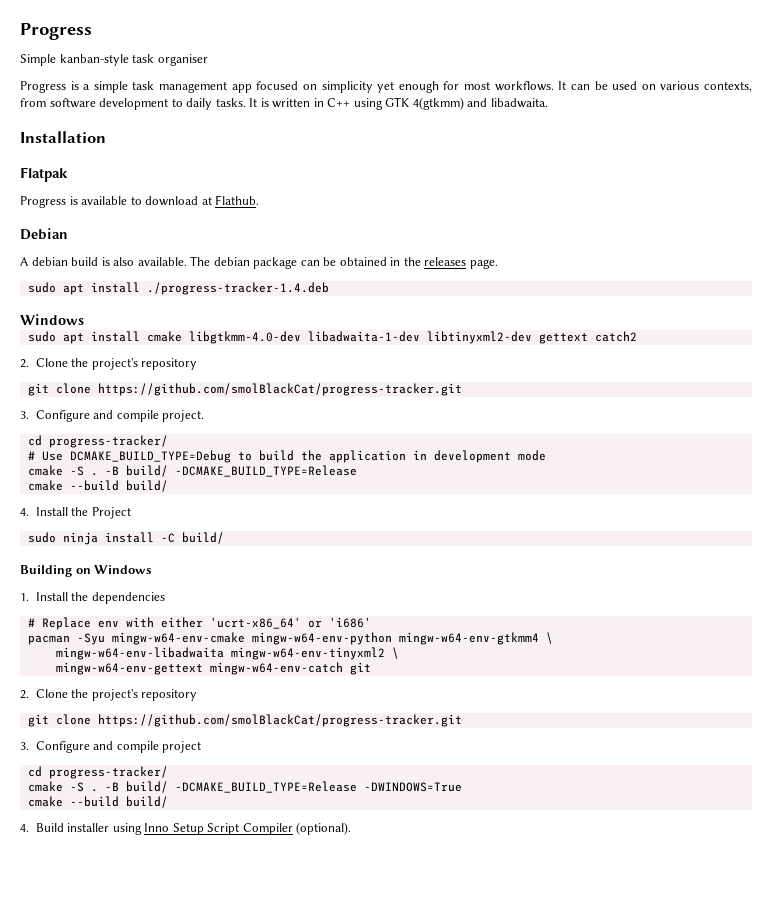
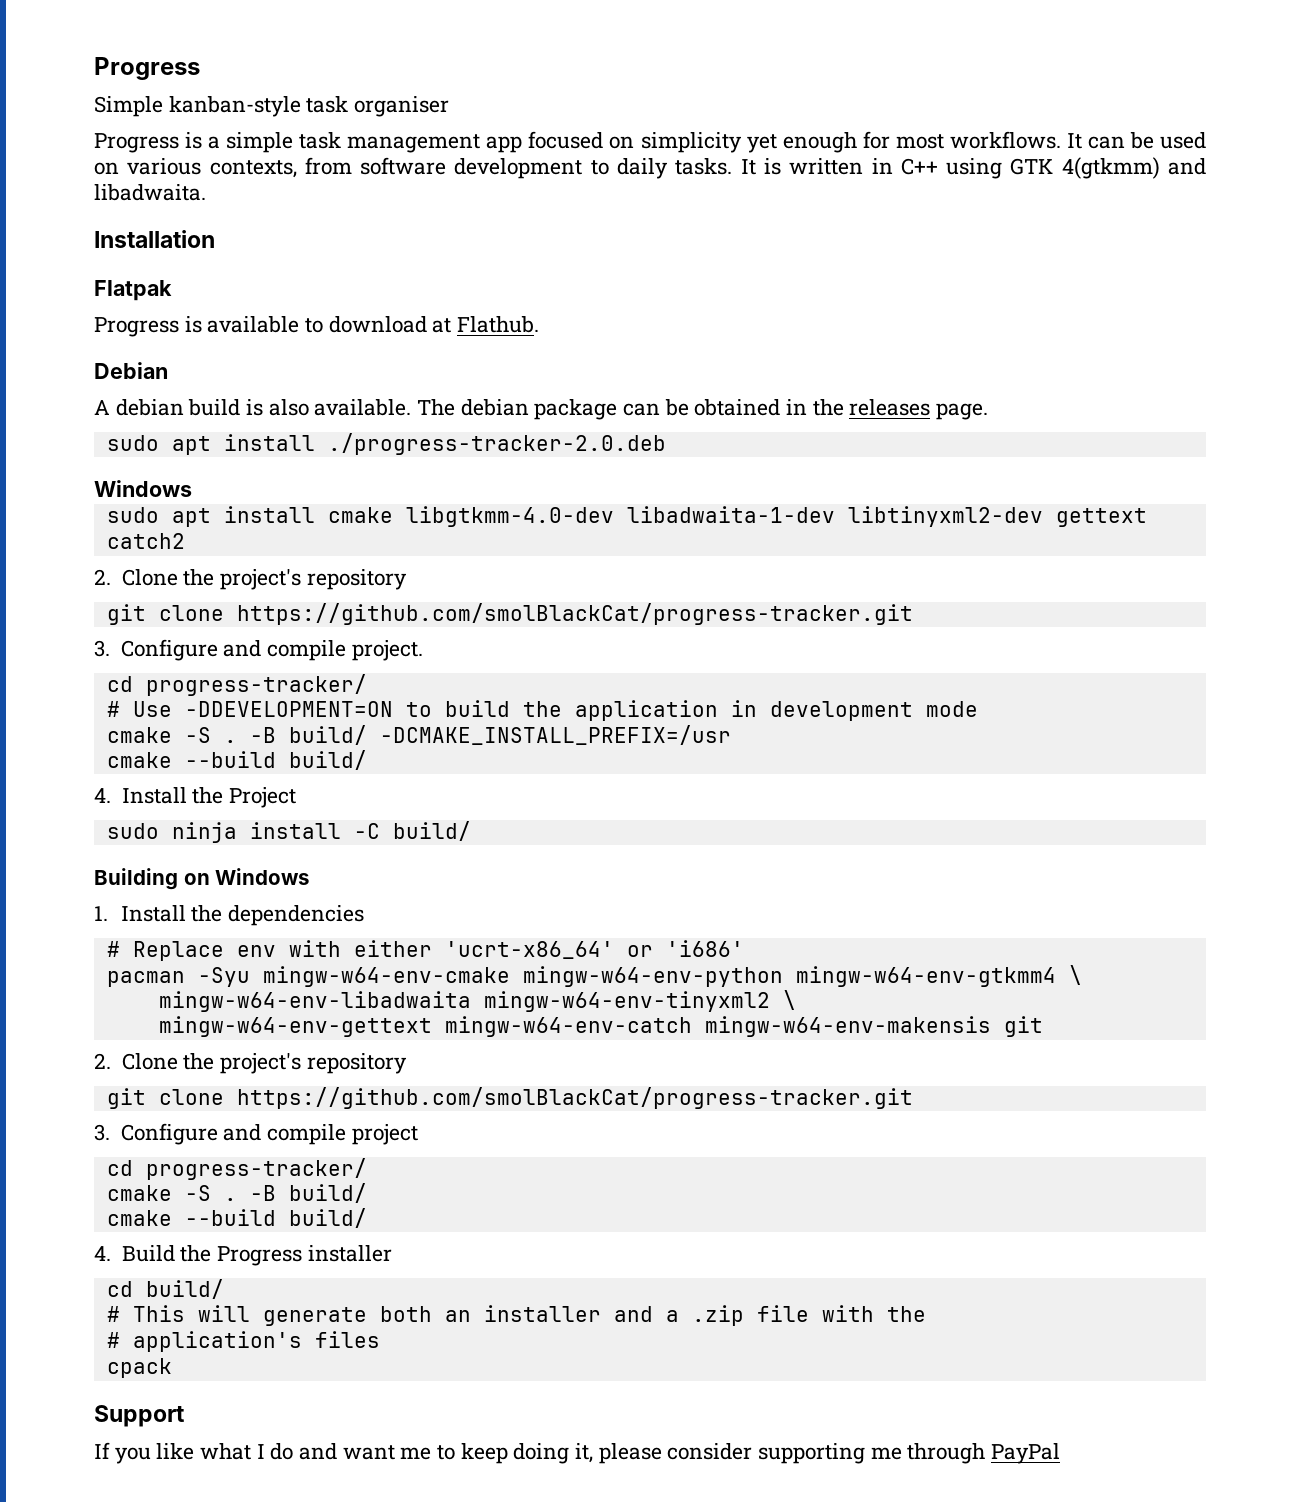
[146,282,329,295] ./progress-tracker-1.4.deb -> [327,433,666,455] ./progress-tracker-2.0.deb
[69,450,231,463] DCMAKE_BUILD_TYPE=Debug -> [184,701,393,717] -DDEVELOPMENT=ON
[174,465,357,477] -DCMAKE_BUILD_TYPE=Release -> [379,725,731,745] -DCMAKE_INSTALL_PREFIX=/usr
(343, 668) none -> [704,1016,991,1037] mingw-w64-env-makensis
[174,781,462,793] -DCMAKE_BUILD_TYPE=Release -DWINDOWS=True -> (367, 1193) none
[67,822,352,835] installer using Inno Setup Script Compiler (optional). -> [180,1245,392,1266] [106,1279,224,1299] [106,1305,926,1326] [106,1331,380,1352] [106,1358,172,1378] [94,1405,185,1427] [94,1442,1061,1464] the Progress installer // cd build/ // # This will generate both an installer and a .zip file with the // # application's files // cpack // Support // If you like what I do and want me to keep doing it, please consider supporting me through PayPal

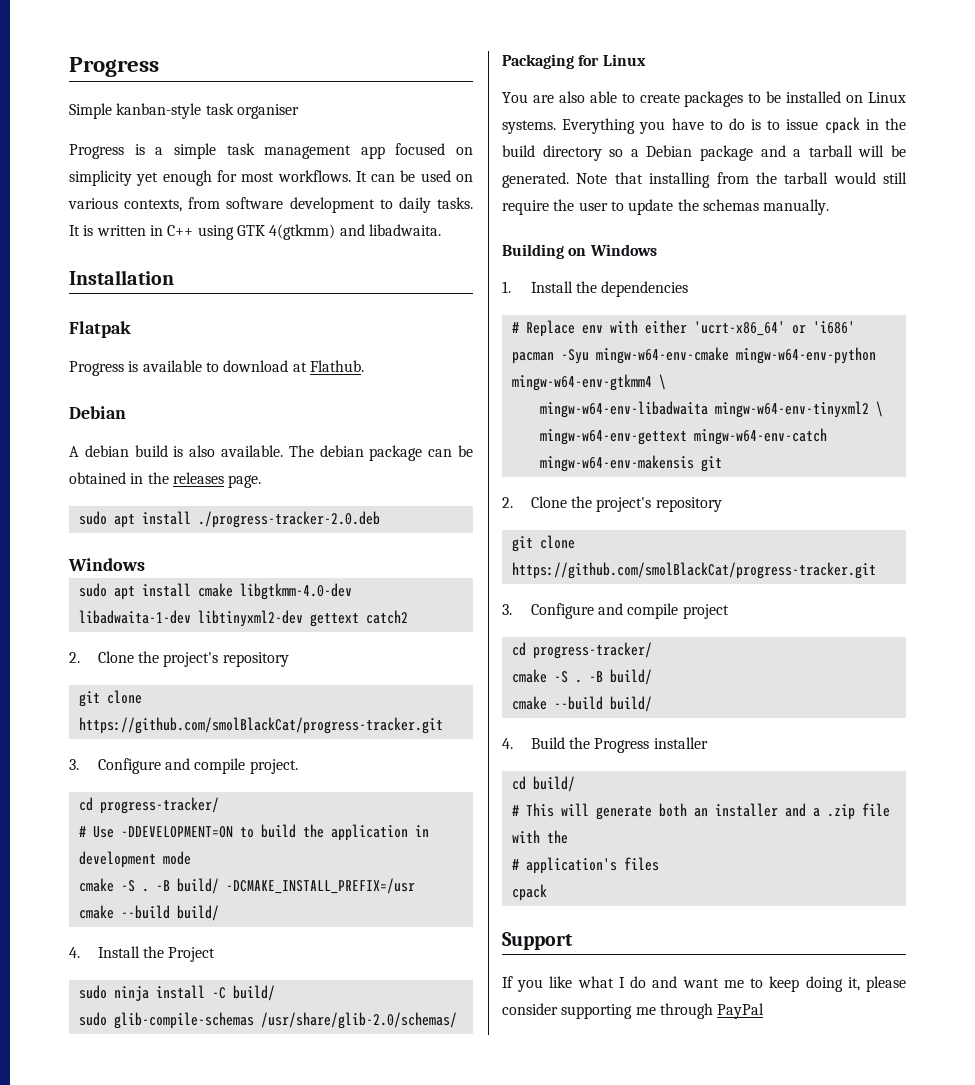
(471, 831) none -> [78,1012,457,1029] [502,54,646,69] [502,91,907,107] [502,117,906,134] [502,145,906,161] [502,172,907,188] [502,199,830,215] // sudo glib-compile-schemas /usr/share/glib-2.0/schemas/ // Packaging for Linux // You are also able to create packages to be installed on Linux systems. Everything you have to do is to issue cpack in the build directory so a Debian package and a tarball will be generated. Note that installing from the tarball would still require the user to update the schemas manually.

